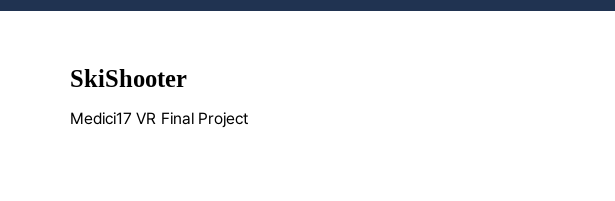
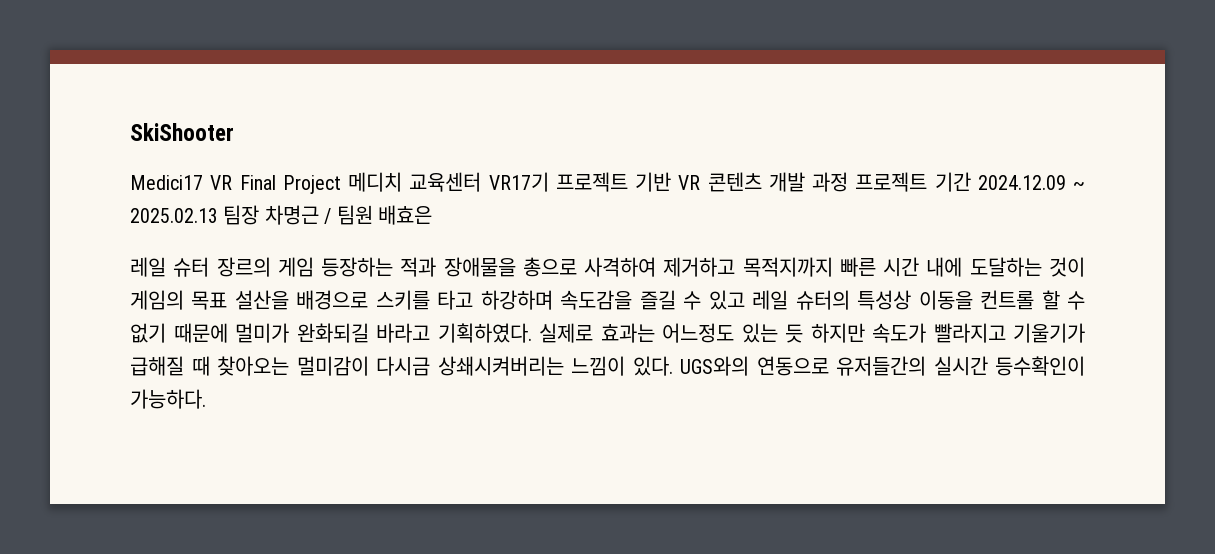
(248, 120) none -> [348,172,1085,192] [130,205,432,225] [130,257,1085,277] [130,290,1086,310] [130,323,1085,343] [130,356,1085,376] [130,389,206,409] 메디치 교육센터 VR17기 프로젝트 기반 VR 콘텐츠 개발 과정 프로젝트 기간 2024.12.09 ~ 2025.02.13 팀장 차명근 / 팀원 배효은 // 레일 슈터 장르의 게임 등장하는 적과 장애물을 총으로 사격하여 제거하고 목적지까지 빠른 시간 내에 도달하는 것이 게임의 목표 설산을 배경으로 스키를 타고 하강하며 속도감을 즐길 수 있고 레일 슈터의 특성상 이동을 컨트롤 할 수 없기 때문에 멀미가 완화되길 바라고 기획하였다. 실제로 효과는 어느정도 있는 듯 하지만 속도가 빨라지고 기울기가 급해질 때 찾아오는 멀미감이 다시금 상쇄시켜버리는 느낌이 있다. UGS와의 연동으로 유저들간의 실시간 등수확인이 가능하다.

